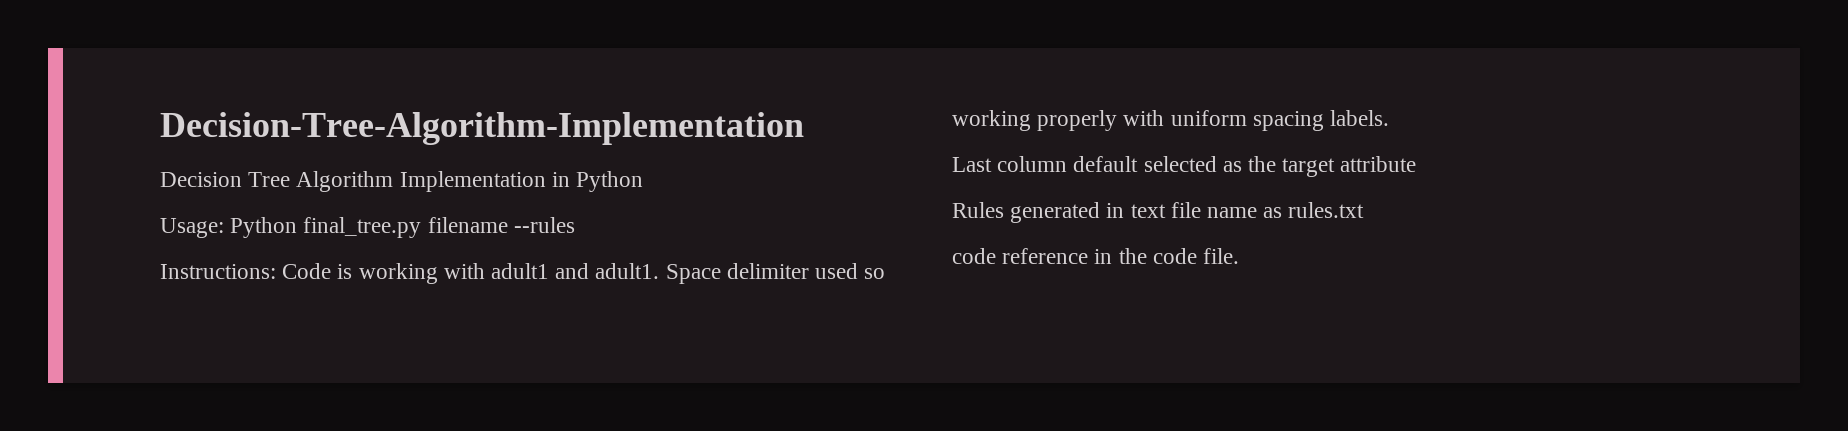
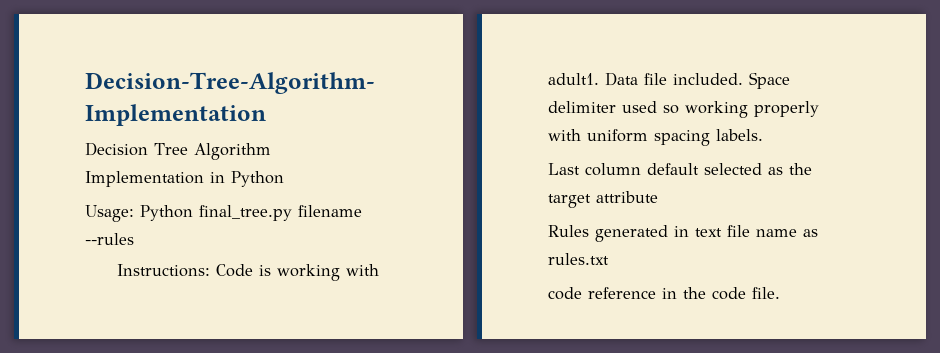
[491,263,660,279] adult1 and adult1. -> [548,72,743,86] adult1. Data file included.

